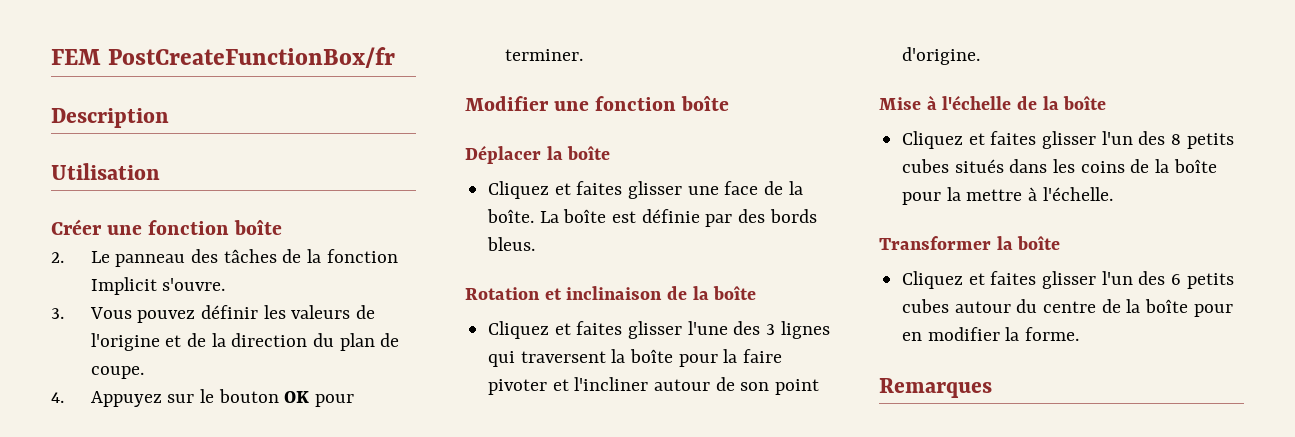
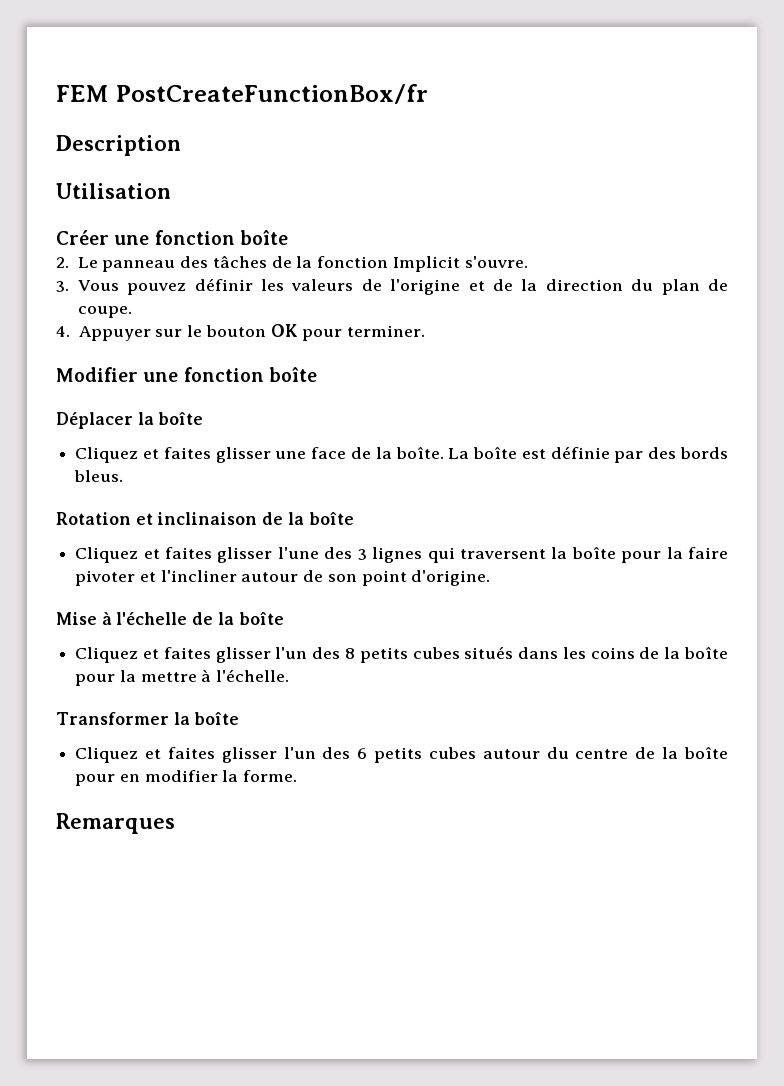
[90,391,162,407] Appuyez -> [78,326,151,341] Appuyer

